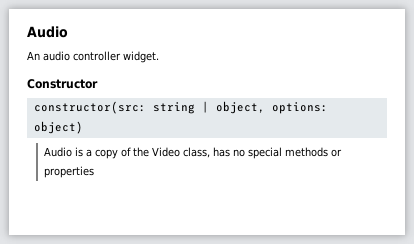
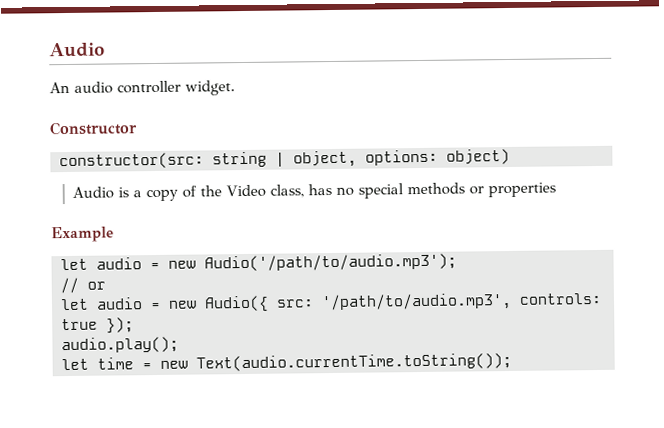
(95, 172) none -> [51,226,114,243] [60,253,457,272] [60,277,106,294] [60,292,602,313] [61,317,134,334] [61,336,179,354] [61,352,512,372] // Example // let audio = new Audio('/path/to/audio.mp3'); // // or // let audio = new Audio({ src: '/path/to/audio.mp3', controls: true }); // audio.play(); // let time = new Text(audio.currentTime.toString());

